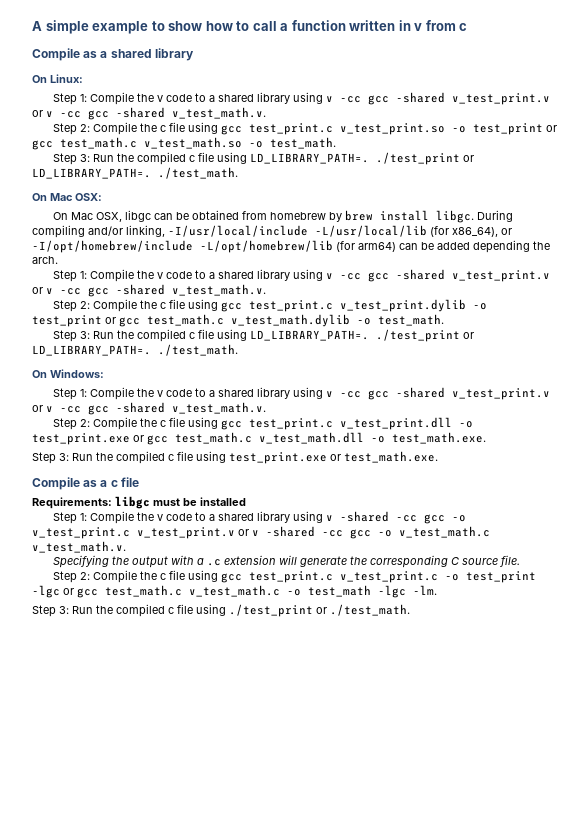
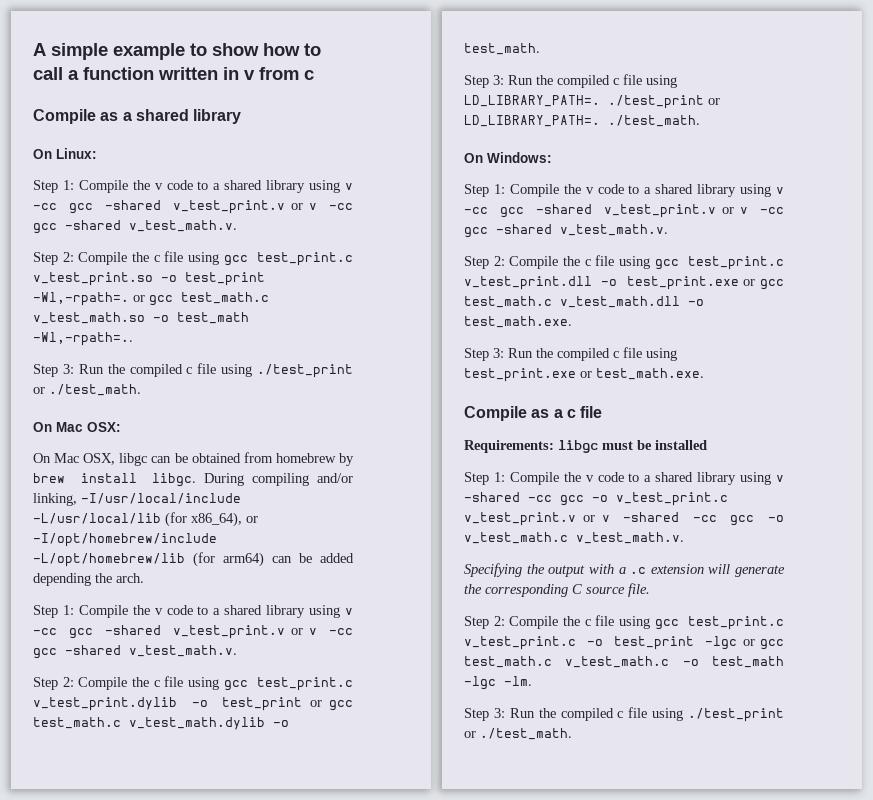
(543, 129) none -> [33,292,129,306] -Wl,-rpath=.
[270,137,336,149] [52,152,474,165] [32,168,151,179] test_math. // Step 3: Run the compiled c file using LD_LIBRARY_PATH=. ./test_print or LD_LIBRARY_PATH=. -> [177,312,249,324] [33,332,133,346] [33,363,353,378] [33,387,45,394] test_math -Wl,-rpath=.. // Step 3: Run the compiled c file using ./test_print or

